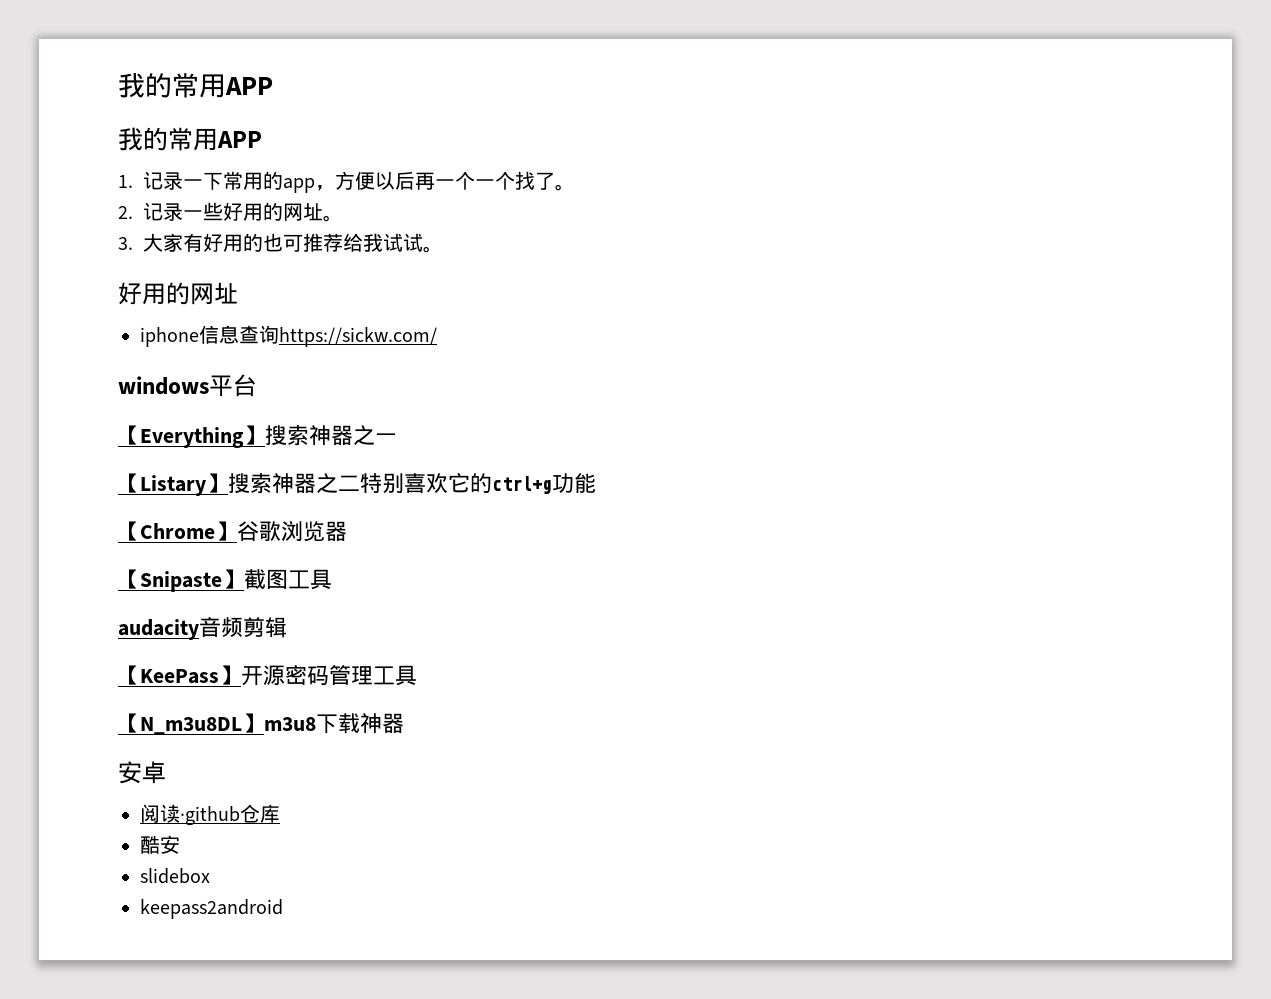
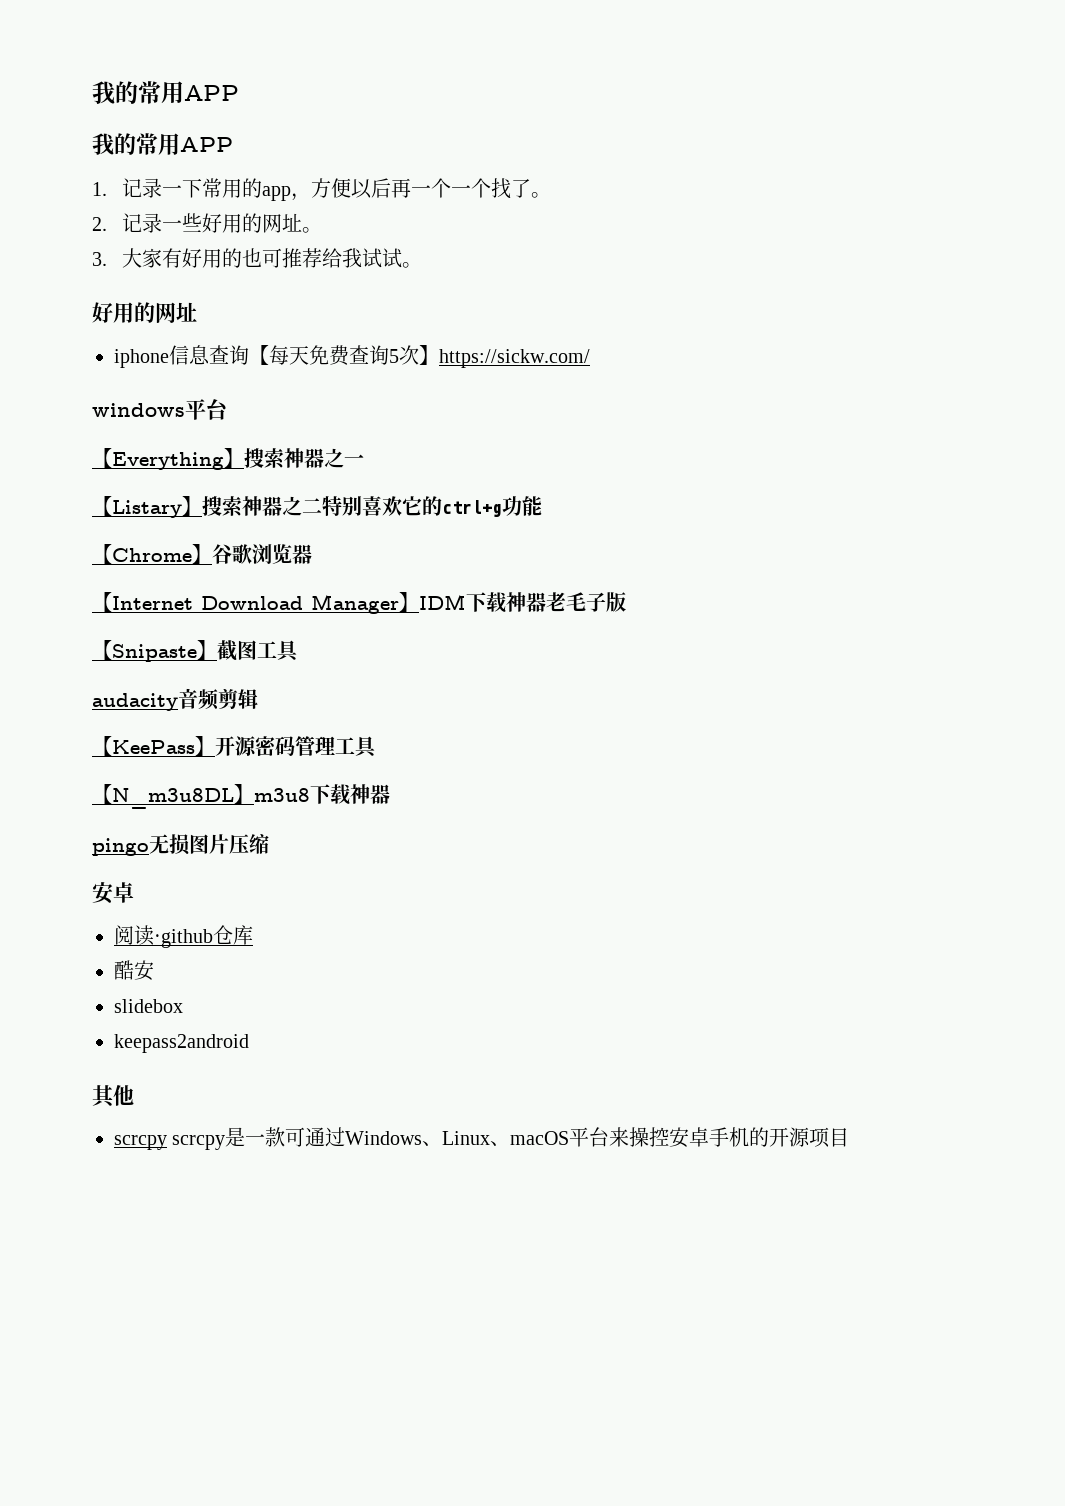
(279, 334) none -> [249,345,439,366] 【每天免费查询5次】
(347, 531) none -> [92,592,626,614] // 【Internet Download Manager】IDM下载神器老毛子版
(404, 723) none -> [92,834,269,856] // pingo无损图片压缩
(283, 909) none -> [92,1084,134,1108] [114,1127,850,1150] // 其他 // scrcpy scrcpy是一款可通过Windows、Linux、macOS平台来操控安卓手机的开源项目

